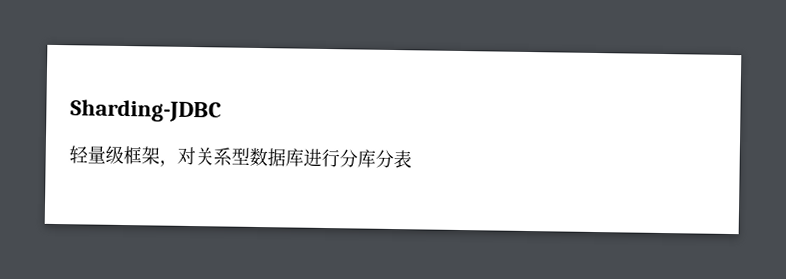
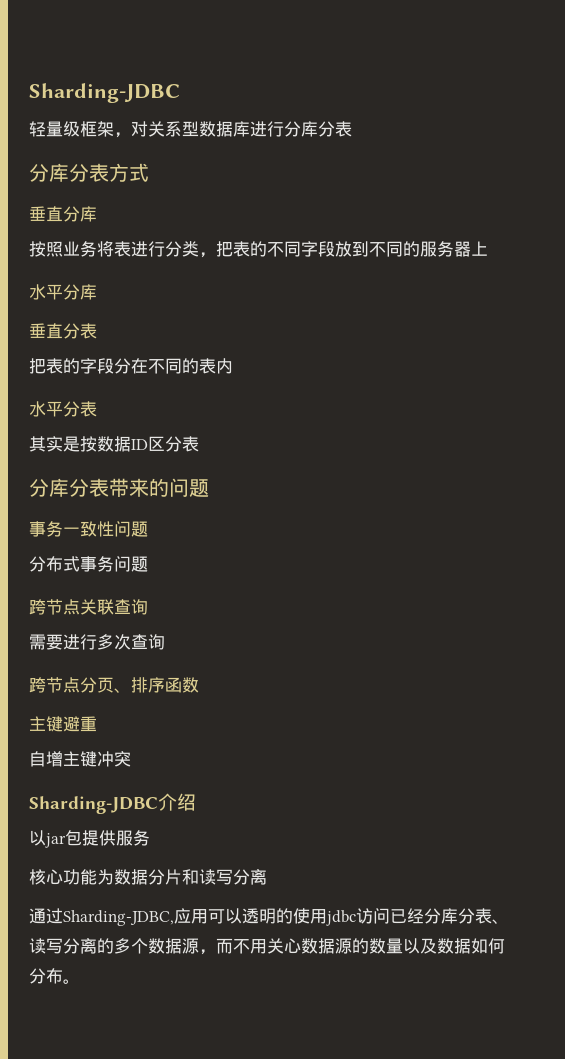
(412, 159) none -> [29,163,149,182] [29,206,97,222] [29,241,488,258] [29,284,97,300] [29,323,97,339] [29,358,233,374] [29,401,97,417] [29,436,199,452] [29,478,209,497] [29,521,148,537] [29,556,148,572] [29,599,148,615] [29,634,165,650] [29,677,199,693] [29,716,97,732] [29,751,131,767] [29,793,196,814] [29,830,150,848] [29,869,267,885] [29,908,509,926] [29,938,505,955] [29,968,80,984] // 分库分表方式 // 垂直分库 // 按照业务将表进行分类，把表的不同字段放到不同的服务器上 // 水平分库 // 垂直分表 // 把表的字段分在不同的表内 // 水平分表 // 其实是按数据ID区分表 // 分库分表带来的问题 // 事务一致性问题 // 分布式事务问题 // 跨节点关联查询 // 需要进行多次查询 // 跨节点分页、排序函数 // 主键避重 // 自增主键冲突 // Sharding-JDBC介绍 // 以jar包提供服务 // 核心功能为数据分片和读写分离 // 通过Sharding-JDBC,应用可以透明的使用jdbc访问已经分库分表、读写分离的多个数据源，而不用关心数据源的数量以及数据如何分布。

